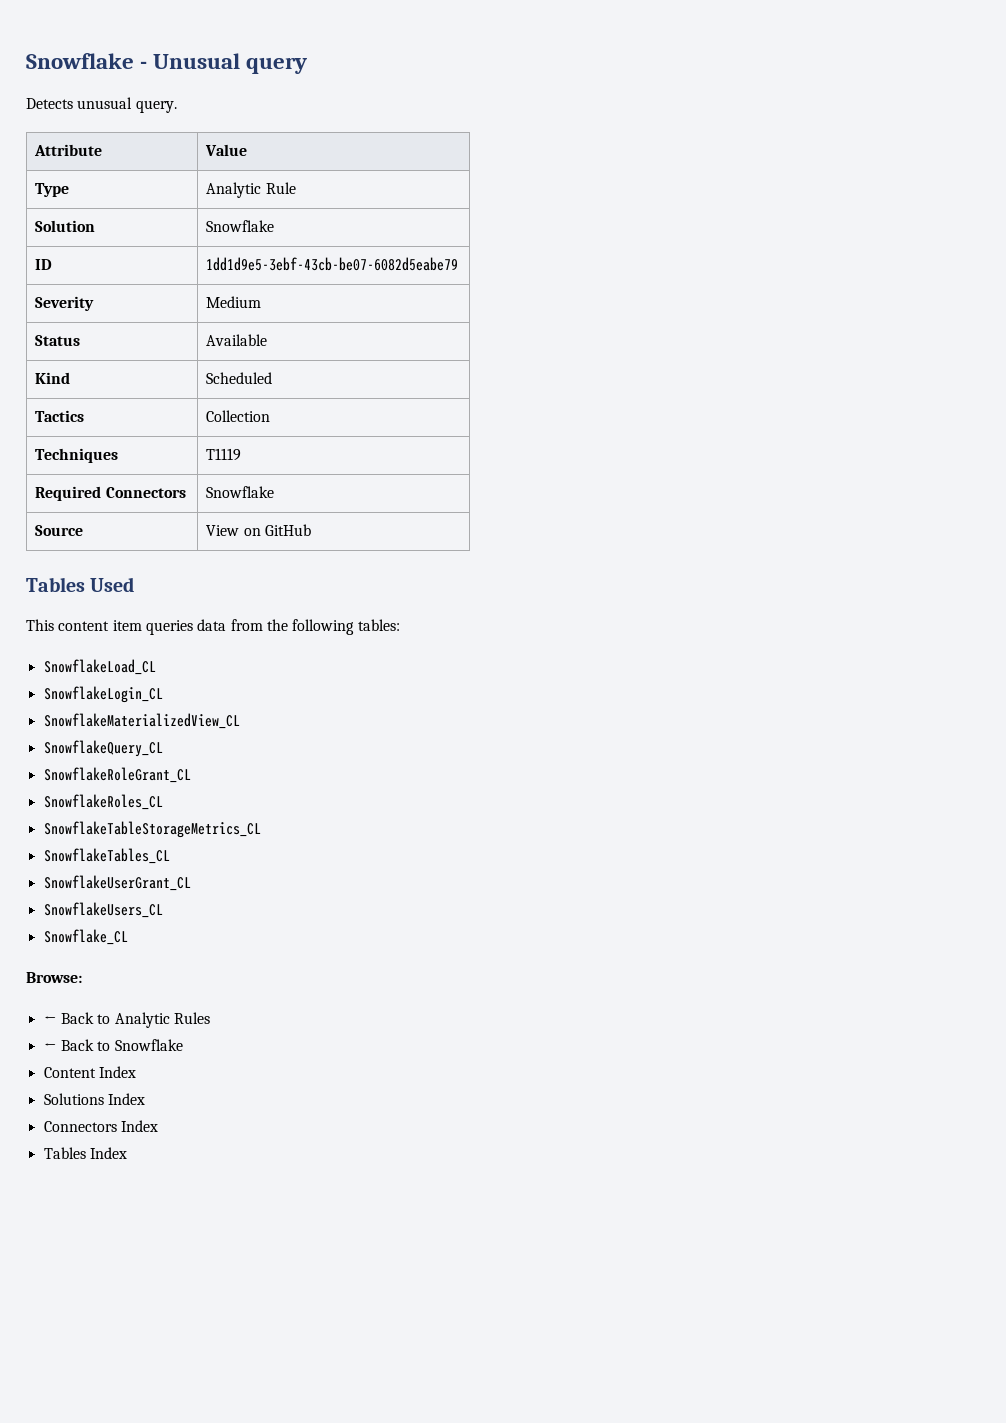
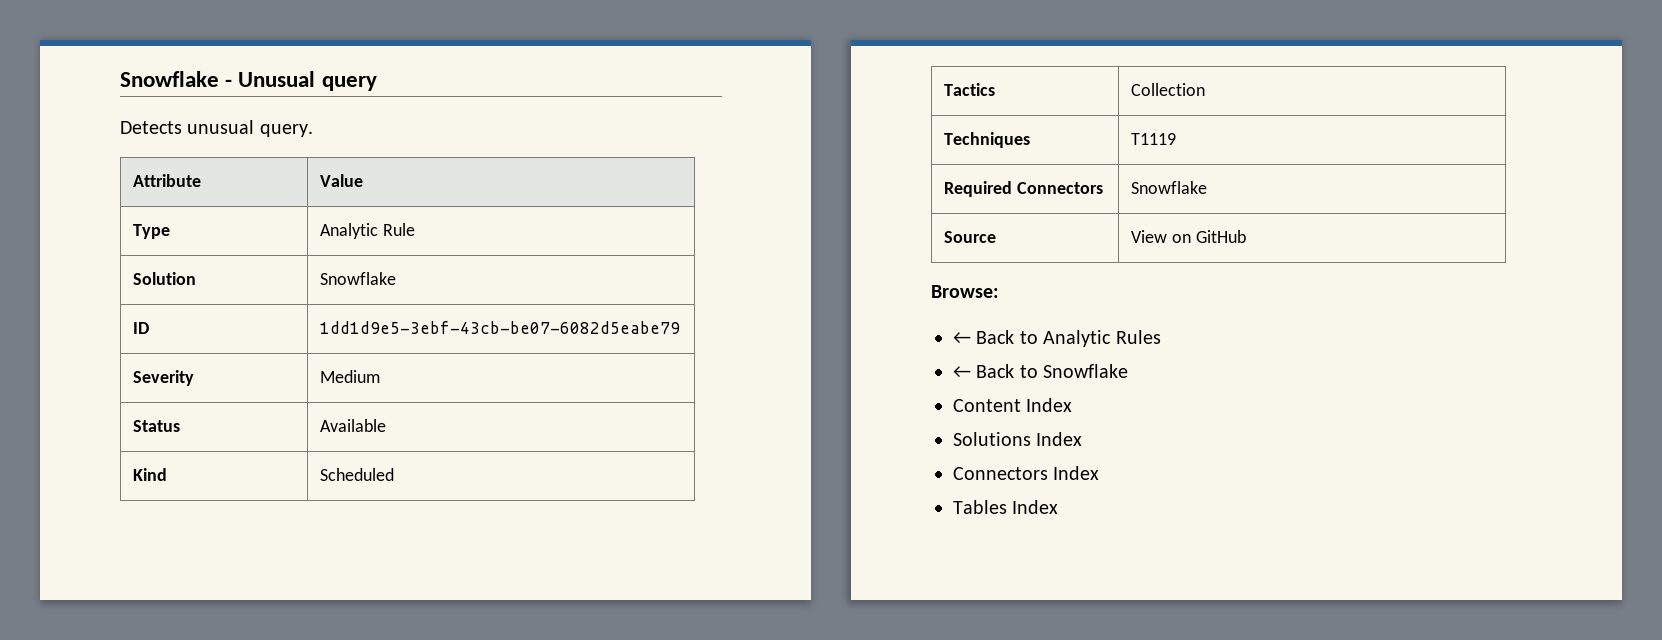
[26,577,135,592] [26,619,400,635] [43,659,156,675] [43,686,163,703] [43,713,240,729] [43,740,163,757] [43,767,191,783] [43,794,163,810] [43,821,261,838] [43,848,170,864] [43,875,191,891] [43,902,163,918] [43,929,128,945] // Tables Used // This content item queries data from the following tables: // SnowflakeLoad_CL // SnowflakeLogin_CL // SnowflakeMaterializedView_CL // SnowflakeQuery_CL // SnowflakeRoleGrant_CL // SnowflakeRoles_CL // SnowflakeTableStorageMetrics_CL // SnowflakeTables_CL // SnowflakeUserGrant_CL // SnowflakeUsers_CL // Snowflake_CL -> (1246, 236) none

